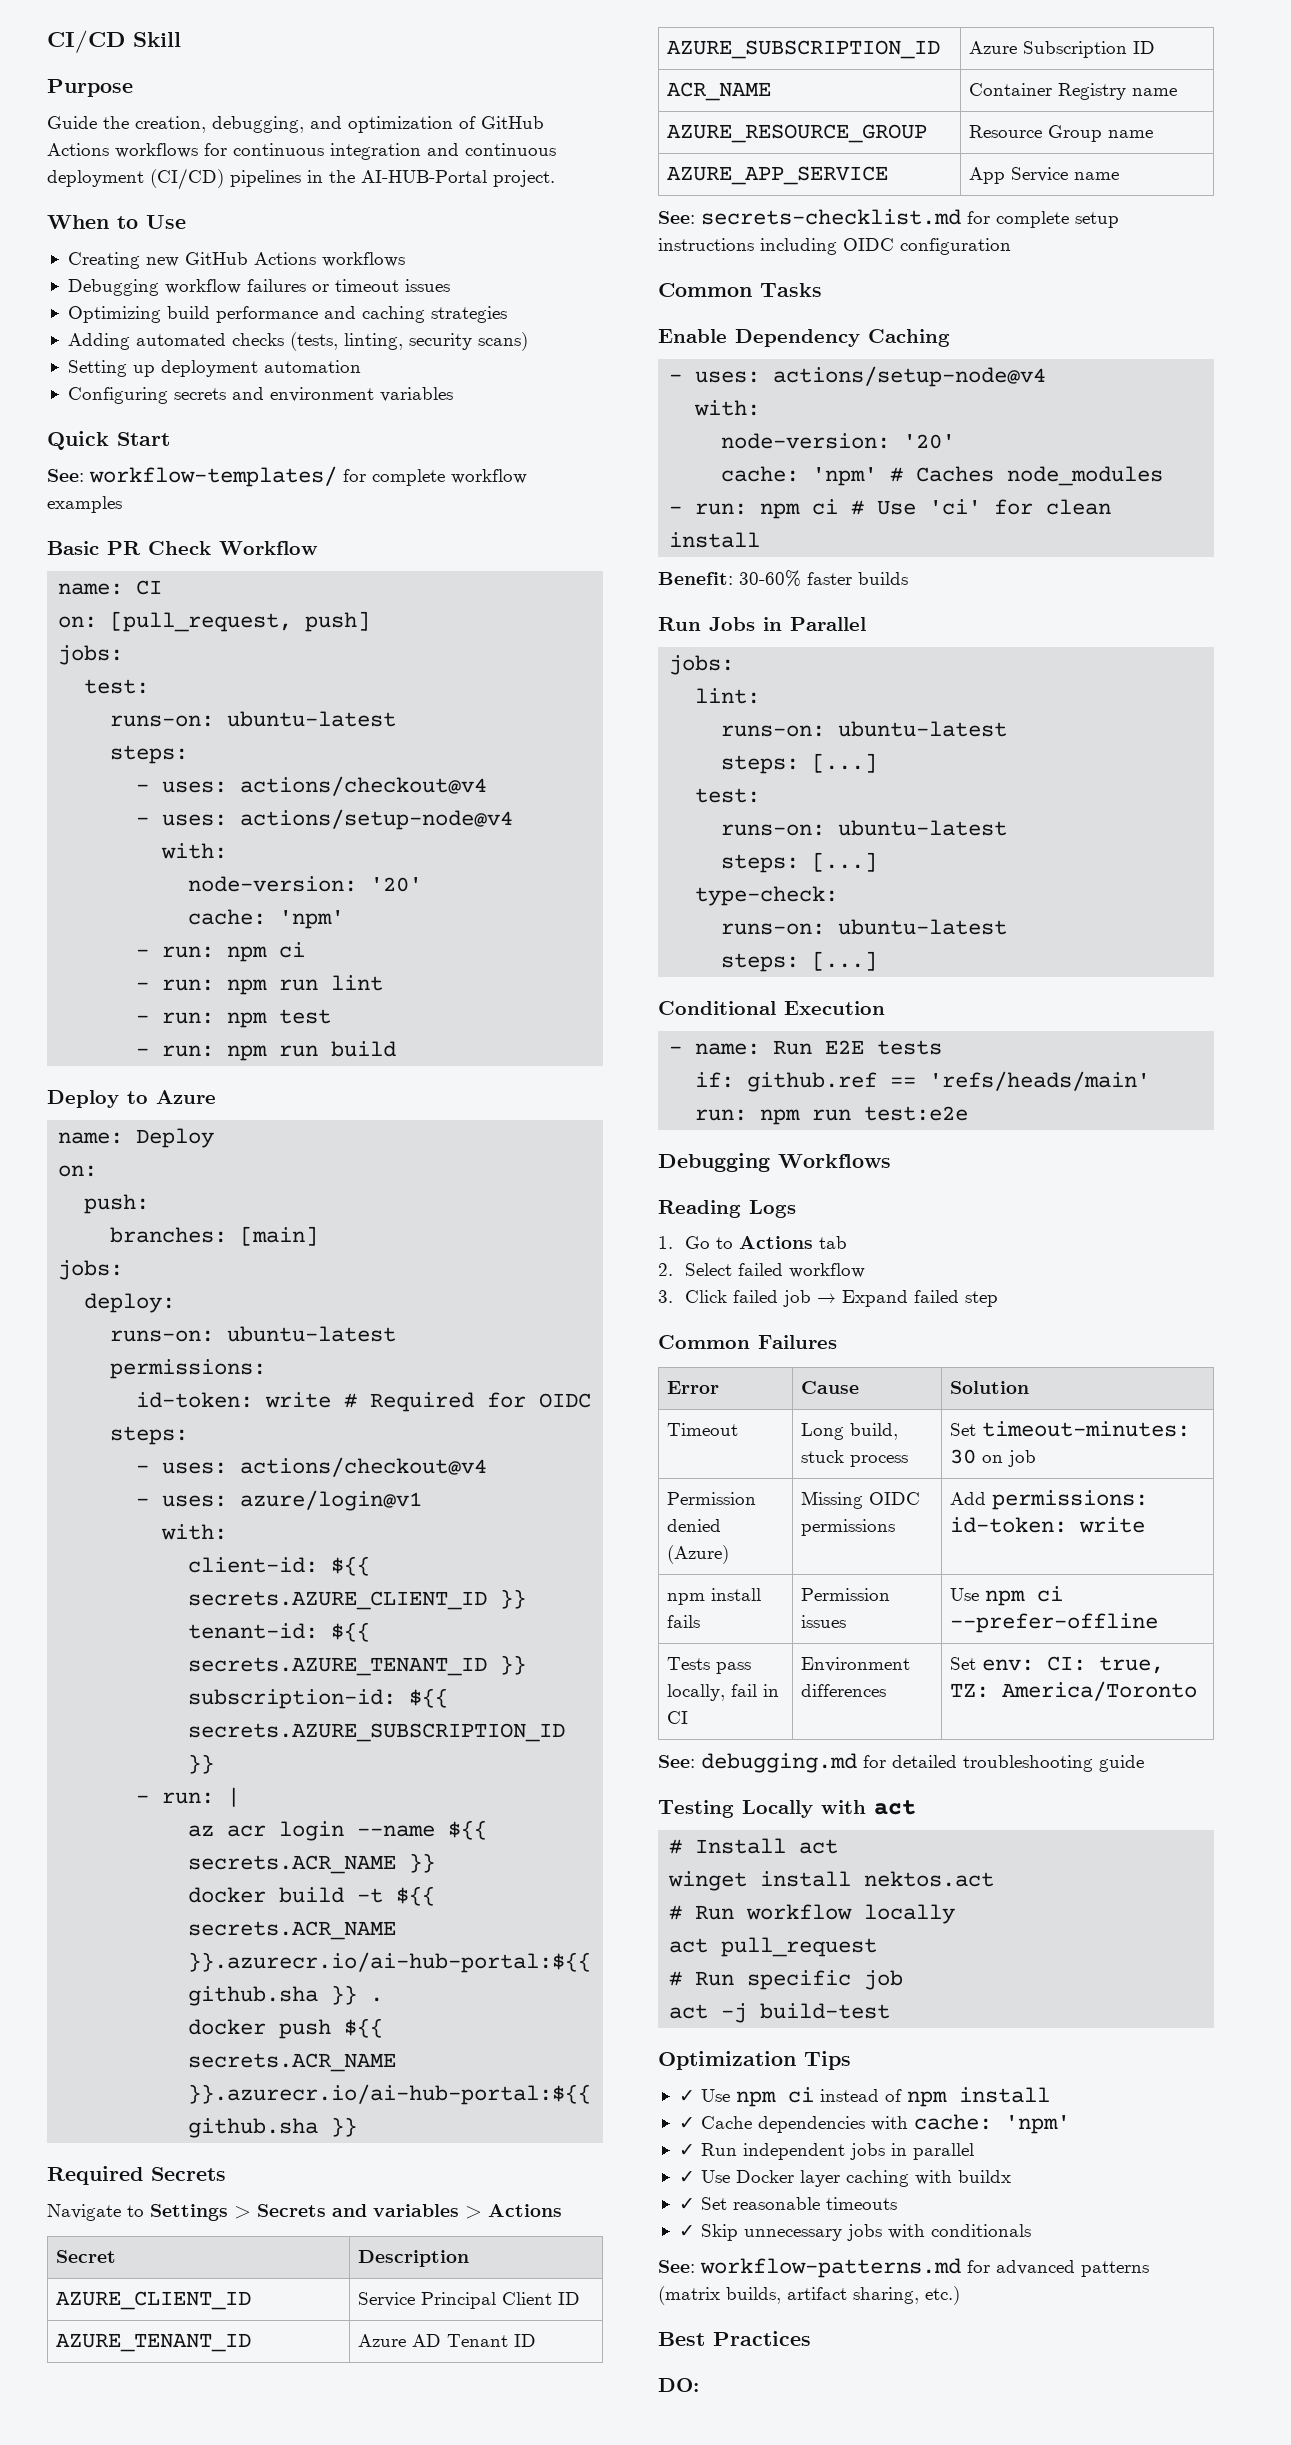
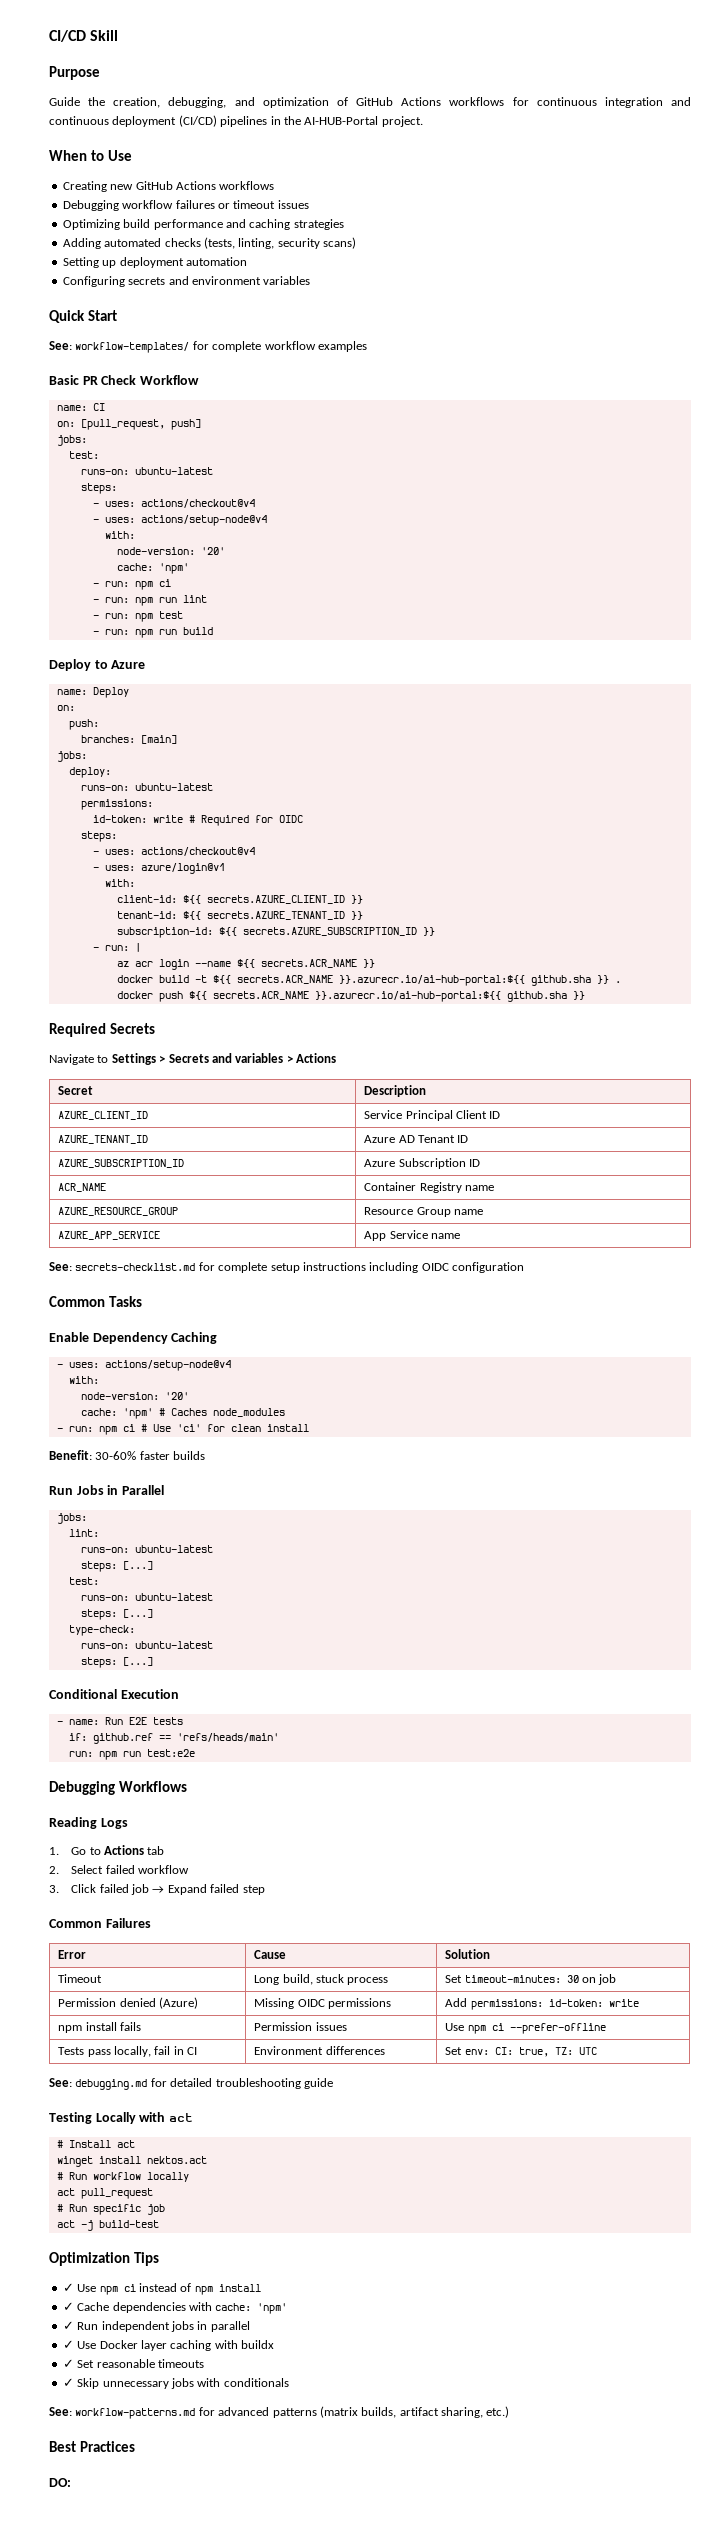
[1002,1681,1198,1701] America/Toronto -> [578,2047,597,2055] UTC

